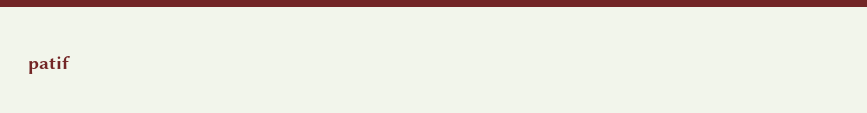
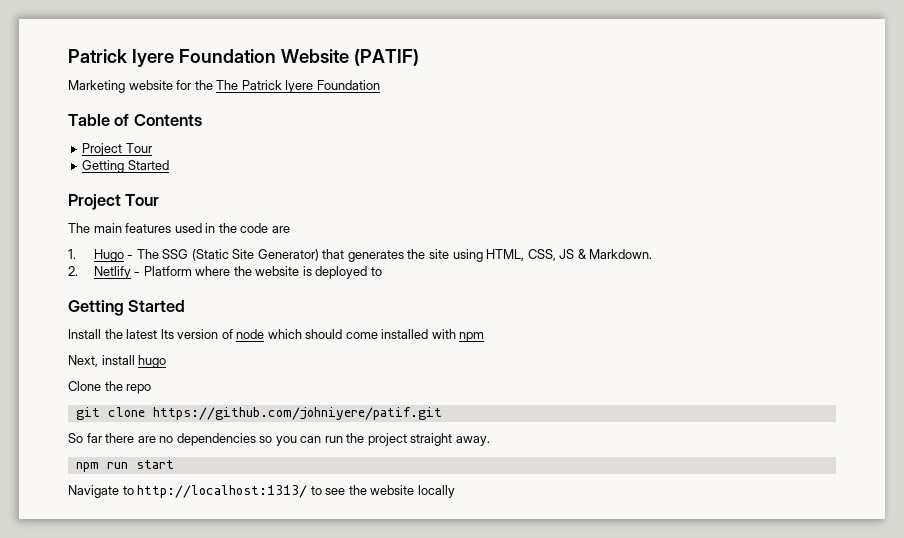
[28,56,70,74] patif -> [68,49,419,67] [68,80,380,93] [68,114,202,126] [82,143,152,156] [82,160,169,173] [68,194,160,210] [68,223,290,233] [68,249,653,262] [68,266,382,279] [68,300,186,316] [68,329,485,342] [68,355,167,368] [68,381,152,394] [75,407,442,420] [68,433,490,446] [75,460,174,472] [68,485,455,498] Patrick Iyere Foundation Website (PATIF) // Marketing website for the The Patrick Iyere Foundation // Table of Contents // Project Tour // Getting Started // Project Tour // The main features used in the code are // 1. Hugo - The SSG (Static Site Generator) that generates the site using HTML, CSS, JS & Markdown. // 2. Netlify - Platform where the website is deployed to // Getting Started // Install the latest lts version of node which should come installed with npm // Next, install hugo // Clone the repo // git clone https://github.com/johniyere/patif.git // So far there are no dependencies so you can run the project straight away. // npm run start // Navigate to http://localhost:1313/ to see the website locally

